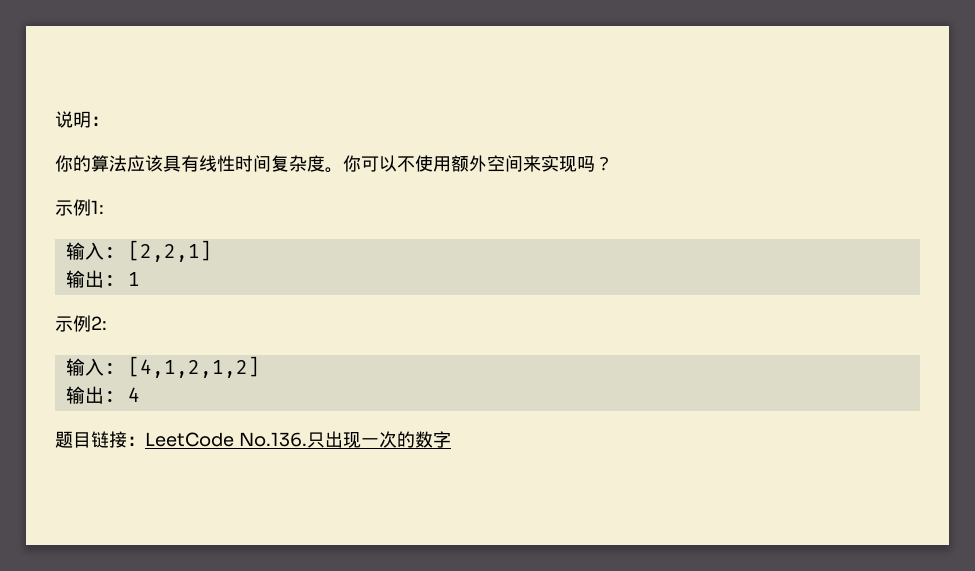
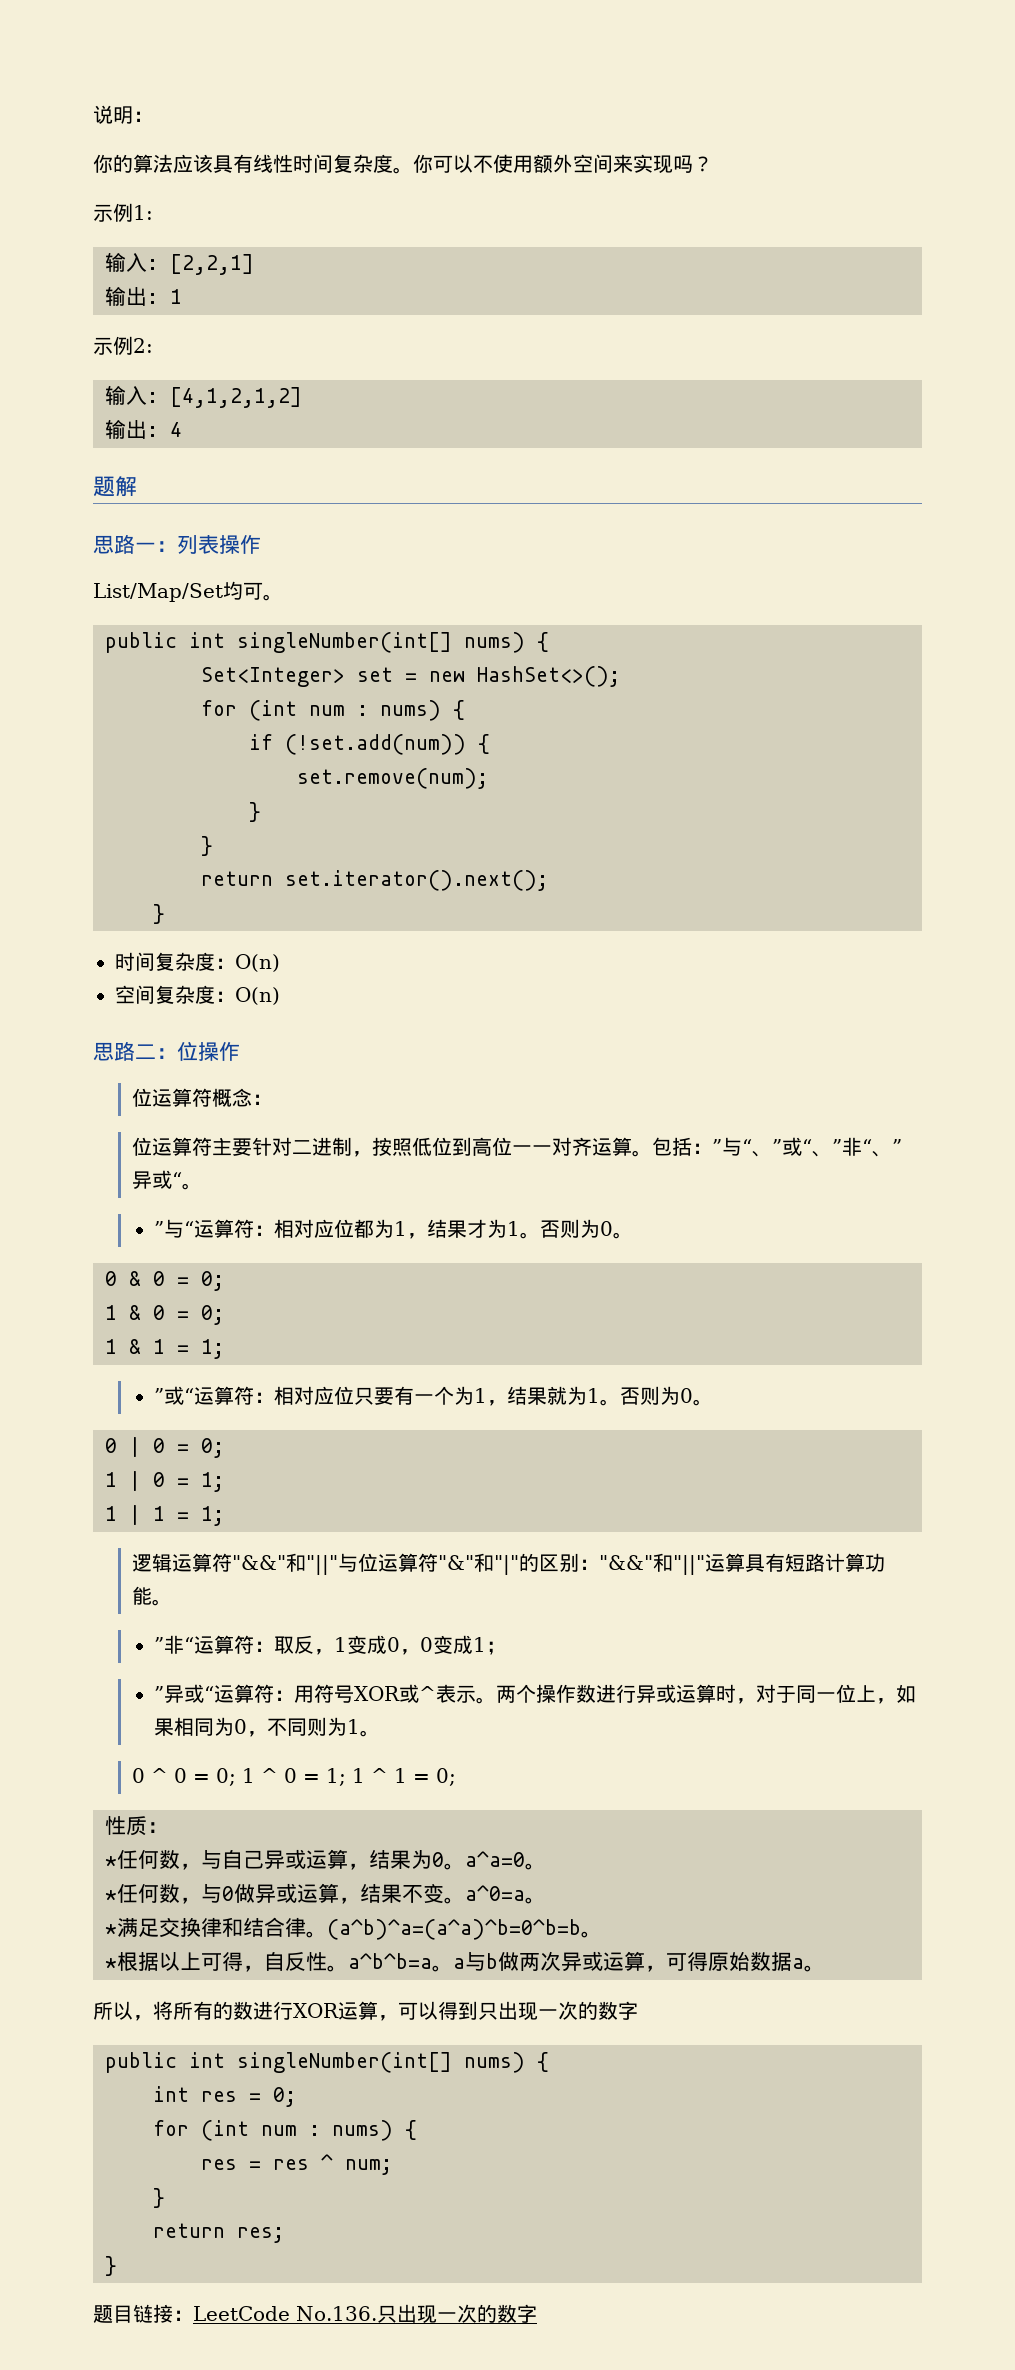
(140, 394) none -> [93,476,137,497] [93,534,261,554] [93,581,283,602] [105,632,549,653] [201,666,620,687] [201,700,465,721] [249,734,490,755] [297,768,488,789] [249,802,261,822] [201,836,213,856] [201,870,548,891] [153,904,165,924] [115,952,280,972] [115,985,280,1005] [93,1041,240,1061] [132,1088,273,1107] [132,1137,903,1157] [132,1170,203,1190] [154,1219,634,1239] [105,1271,224,1291] [105,1305,224,1325] [105,1339,224,1359] [154,1386,714,1406] [105,1437,224,1458] [105,1471,224,1492] [105,1505,224,1526] [132,1553,886,1575] [132,1586,173,1606] [154,1635,507,1655] [154,1684,917,1704] [154,1717,381,1737] [132,1768,457,1786] [105,1816,168,1836] [105,1849,546,1870] [105,1883,546,1904] [105,1917,602,1940] [105,1951,825,1972] [93,2001,638,2021] [105,2052,549,2073] [153,2086,296,2107] [153,2120,417,2141] [201,2154,392,2175] [153,2188,165,2208] [153,2223,284,2243] [105,2256,117,2276] // 题解 // 思路一：列表操作 // List/Map/Set均可。 // public int singleNumber(int[] nums) { // Set<Integer> set = new HashSet<>(); // for (int num : nums) { // if (!set.add(num)) { // set.remove(num); // } // } // return set.iterator().next(); // } // 时间复杂度：O(n) // 空间复杂度：O(n) // 思路二：位操作 // 位运算符概念： // 位运算符主要针对二进制，按照低位到高位一一对齐运算。包括：”与“、”或“、”非“、”异或“。 // ”与“运算符：相对应位都为1，结果才为1。否则为0。 // 0 & 0 = 0; // 1 & 0 = 0; // 1 & 1 = 1; // ”或“运算符：相对应位只要有一个为1，结果就为1。否则为0。 // 0 | 0 = 0; // 1 | 0 = 1; // 1 | 1 = 1; // 逻辑运算符"&&"和"||"与位运算符"&"和"|"的区别："&&"和"||"运算具有短路计算功能。 // ”非“运算符：取反，1变成0，0变成1； // ”异或“运算符：用符号XOR或^表示。两个操作数进行异或运算时，对于同一位上，如果相同为0，不同则为1。 // 0 ^ 0 = 0; 1 ^ 0 = 1; 1 ^ 1 = 0; // 性质： // *任何数，与自己异或运算，结果为0。a^a=0。 // *任何数，与0做异或运算，结果不变。a^0=a。 // *满足交换律和结合律。(a^b)^a=(a^a)^b=0^b=b。 // *根据以上可得，自反性。a^b^b=a。a与b做两次异或运算，可得原始数据a。 // 所以，将所有的数进行XOR运算，可以得到只出现一次的数字 // public int singleNumber(int[] nums) { // int res = 0; // for (int num : nums) { // res = res ^ num; // } // return res; // }

